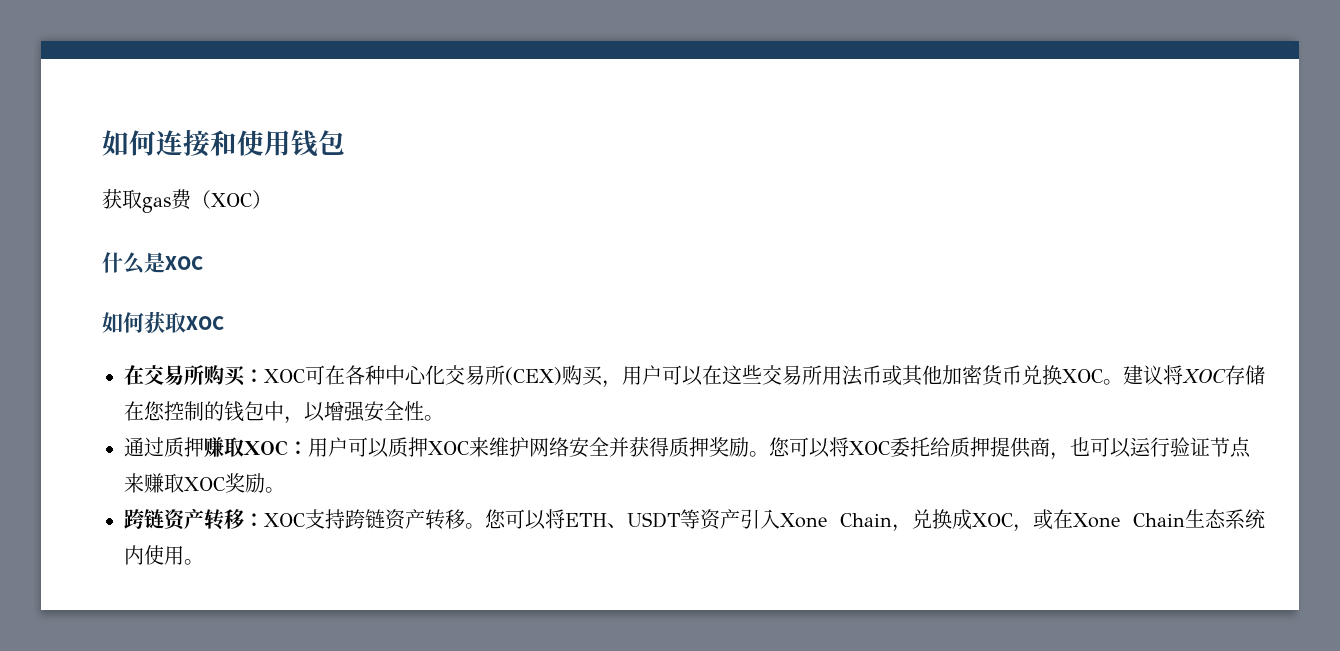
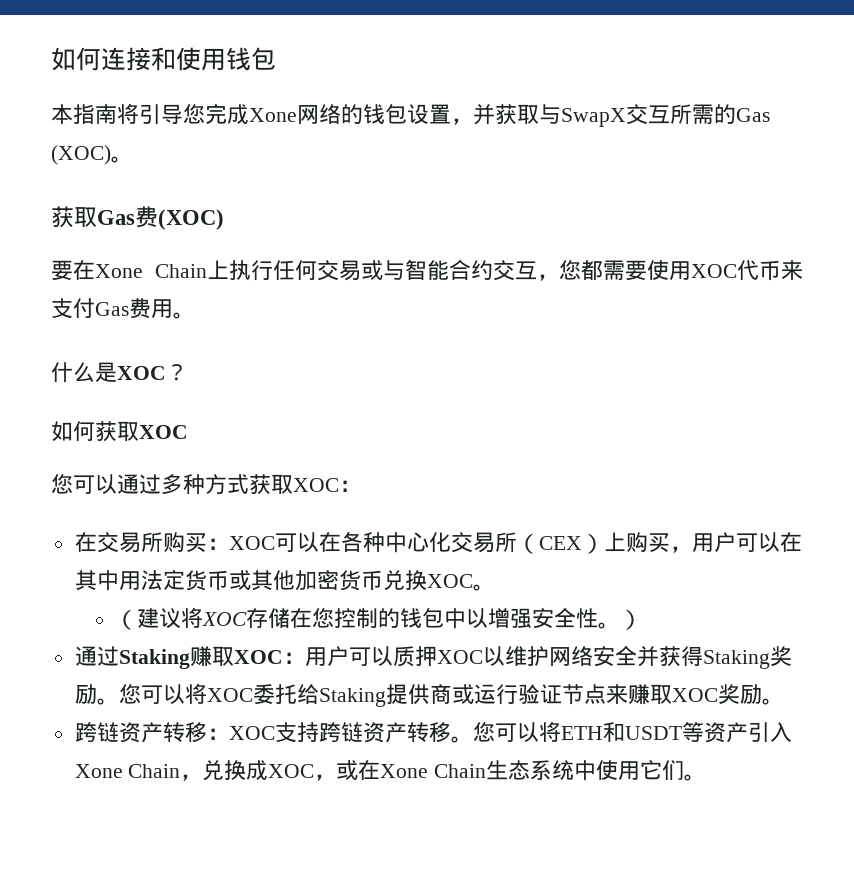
[102,189,272,213] 获取gas费（XOC） -> [51,103,770,127] [51,145,133,165] [51,206,224,230] [51,259,803,281] [51,298,195,319] 本指南将引导您完成Xone网络的钱包设置，并获取与SwapX交互所需的Gas (XOC)。 // 获取Gas费(XOC) // 要在Xone Chain上执行任何交易或与智能合约交互，您都需要使用XOC代币来支付Gas费用。
(203, 263) none -> [166,364,188,381] ？
(224, 323) none -> [51,473,361,495] // 您可以通过多种方式获取XOC：
(325, 375) none -> [296,532,319,552] 以
[505,367,562,385] (CEX) -> [516,532,626,554] （CEX）上
[722,365,863,386] 这些交易所用法 -> [74,570,207,591] 其中用法定货
(1123, 382) none -> [115,610,138,630] // （
[284,416,304,424] ， -> (467, 618) none
[124,437,204,457] // 通过质押 -> [620,610,643,630] [74,646,190,669] ） // 通过Staking
[469,437,489,457] 来 -> [482,646,505,666] 以
[669,437,709,457] 质押 -> [702,650,770,669] Staking
[950,437,1131,460] 质押提供商，也可以 -> [318,684,474,707] Staking提供商或
[607,523,627,528] 、 -> [602,722,625,742] 和
[124,545,184,565] 内使用 -> [574,760,685,781] 中使用它们

